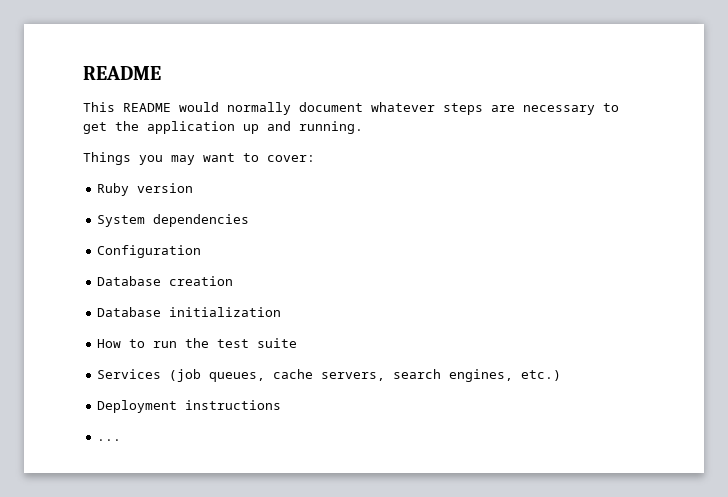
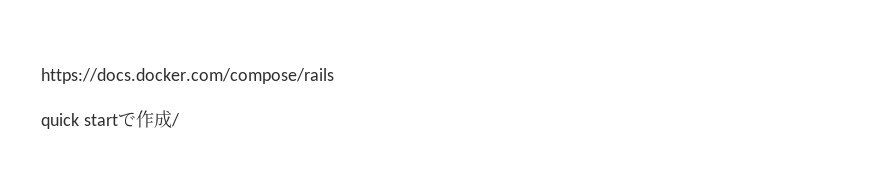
[83,66,161,80] [83,102,619,115] [83,121,363,134] [83,152,315,165] [97,183,194,196] [97,214,250,227] [97,245,202,258] [97,276,234,286] [97,307,282,317] [97,338,298,348] [97,369,562,382] [97,400,282,413] [97,439,122,441] README // This README would normally document whatever steps are necessary to get the application up and running. // Things you may want to cover: // Ruby version // System dependencies // Configuration // Database creation // Database initialization // How to run the test suite // Services (job queues, cache servers, search engines, etc.) // Deployment instructions // ... -> [41,68,334,84] [41,110,180,129] https://docs.docker.com/compose/rails // quick startで作成/

